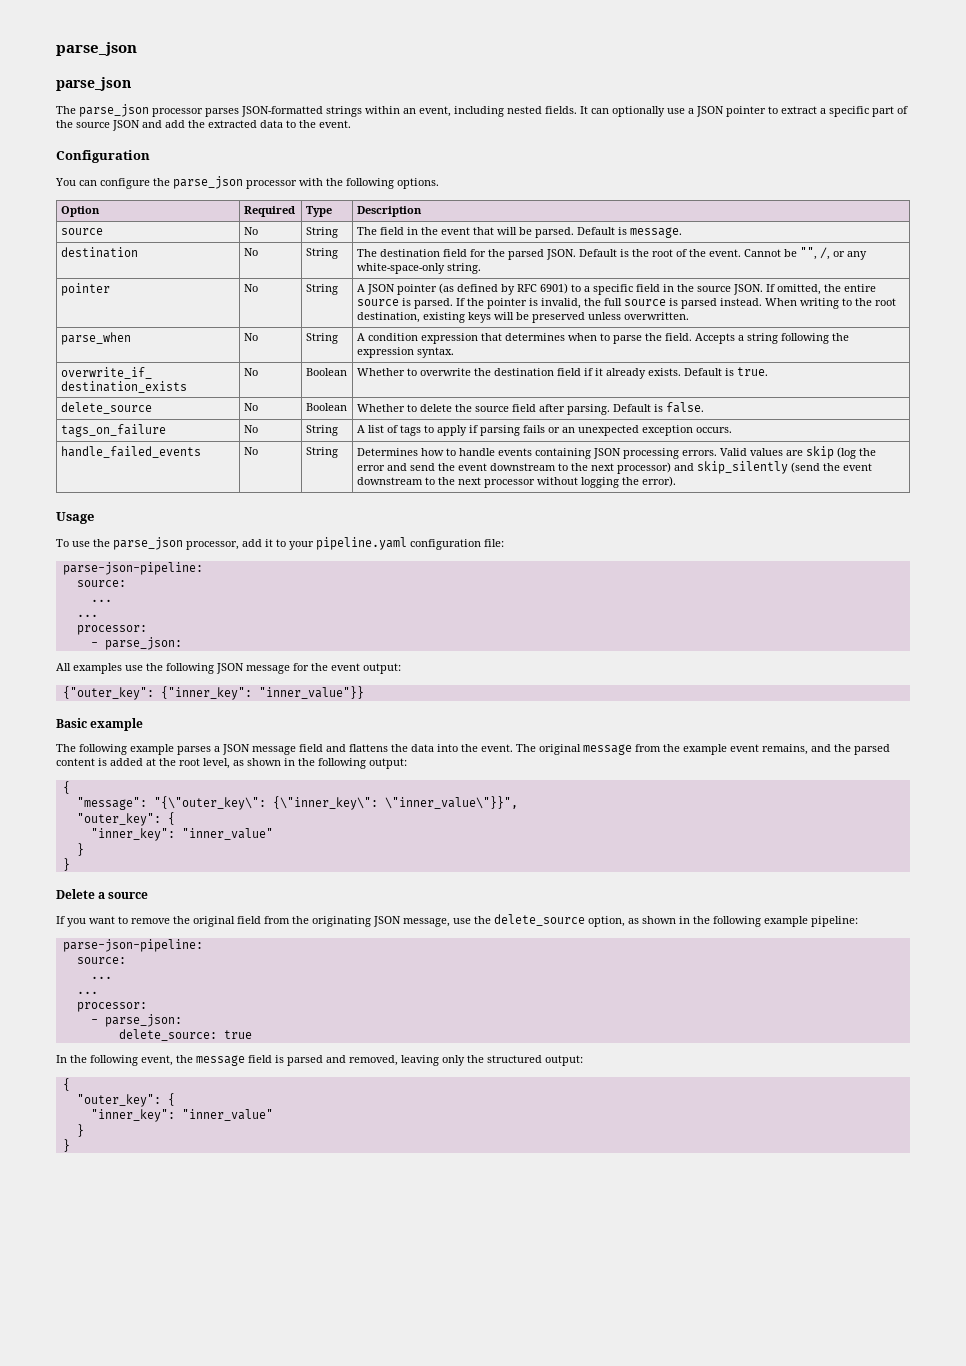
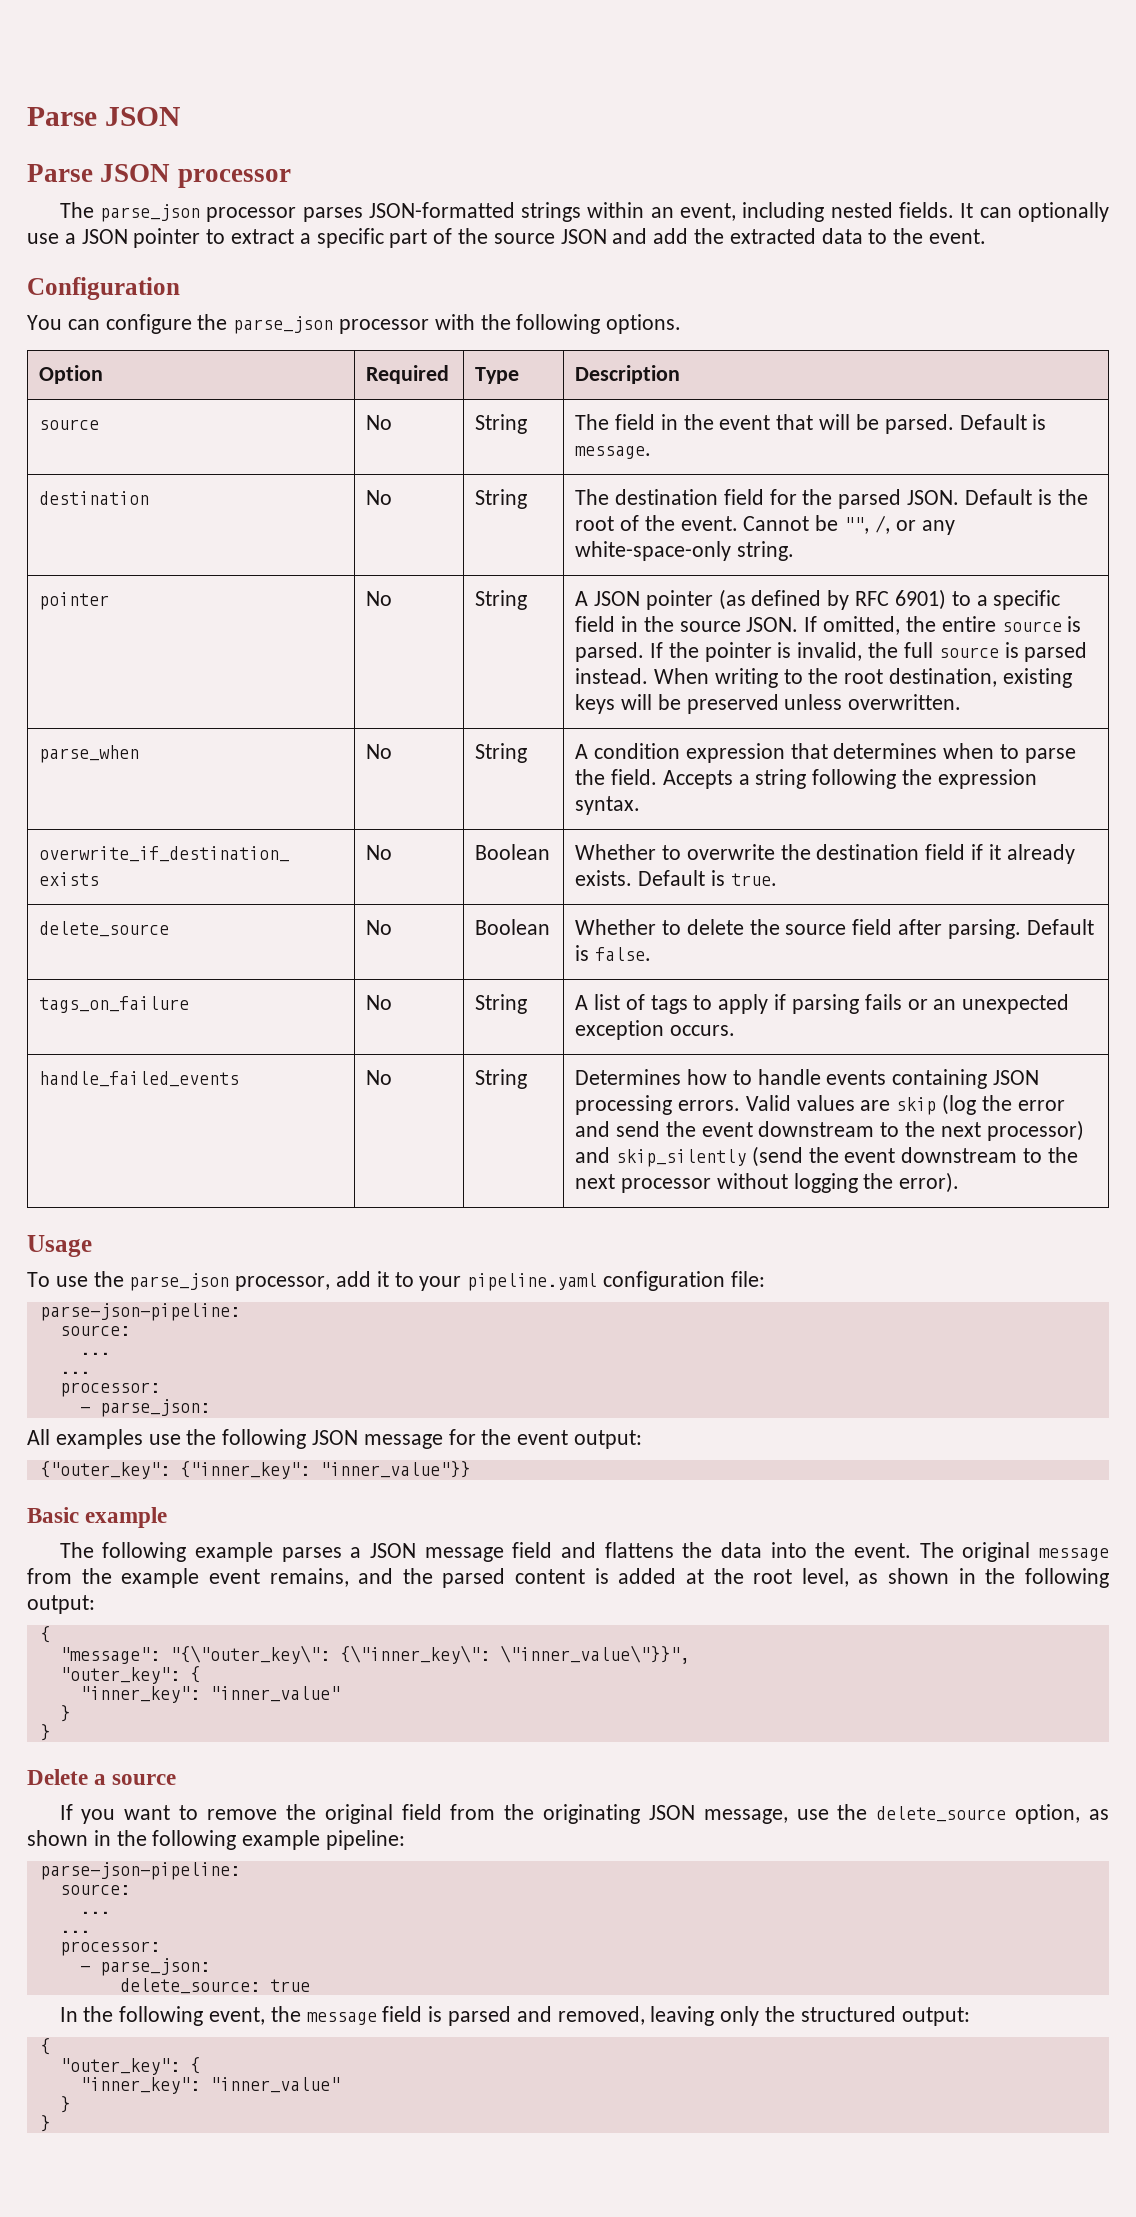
[56,42,137,56] [56,77,131,91] parse_json // parse_json -> [27,107,180,126] [27,164,291,188] Parse JSON // Parse JSON processor

